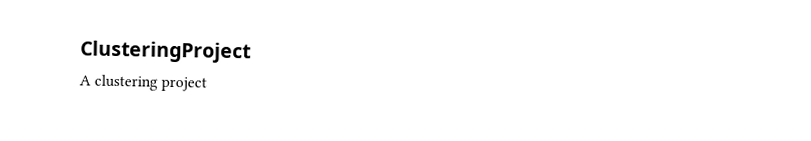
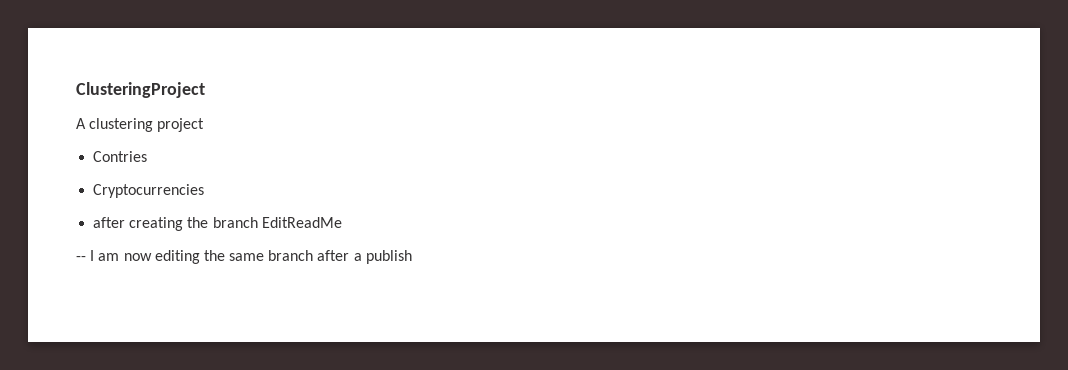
(208, 84) none -> [93,151,148,162] [93,184,205,198] [93,217,342,231] [76,250,412,264] // Contries // Cryptocurrencies // after creating the branch EditReadMe // -- I am now editing the same branch after a publish

